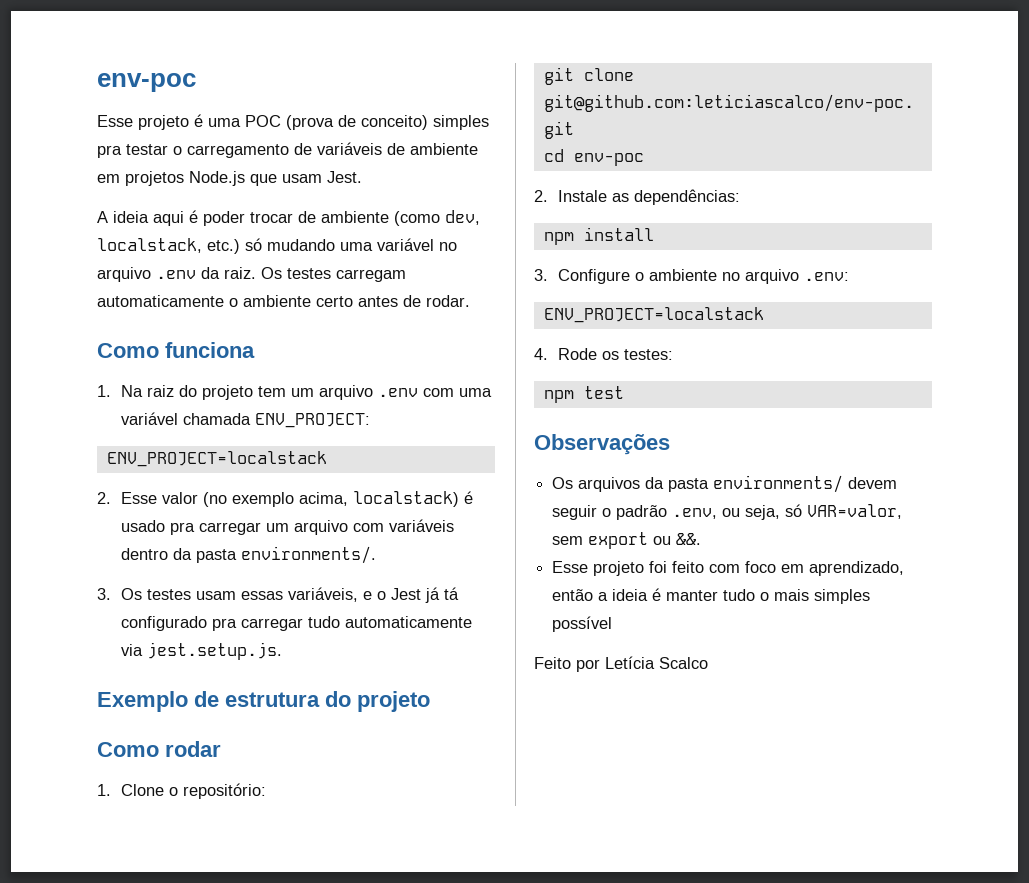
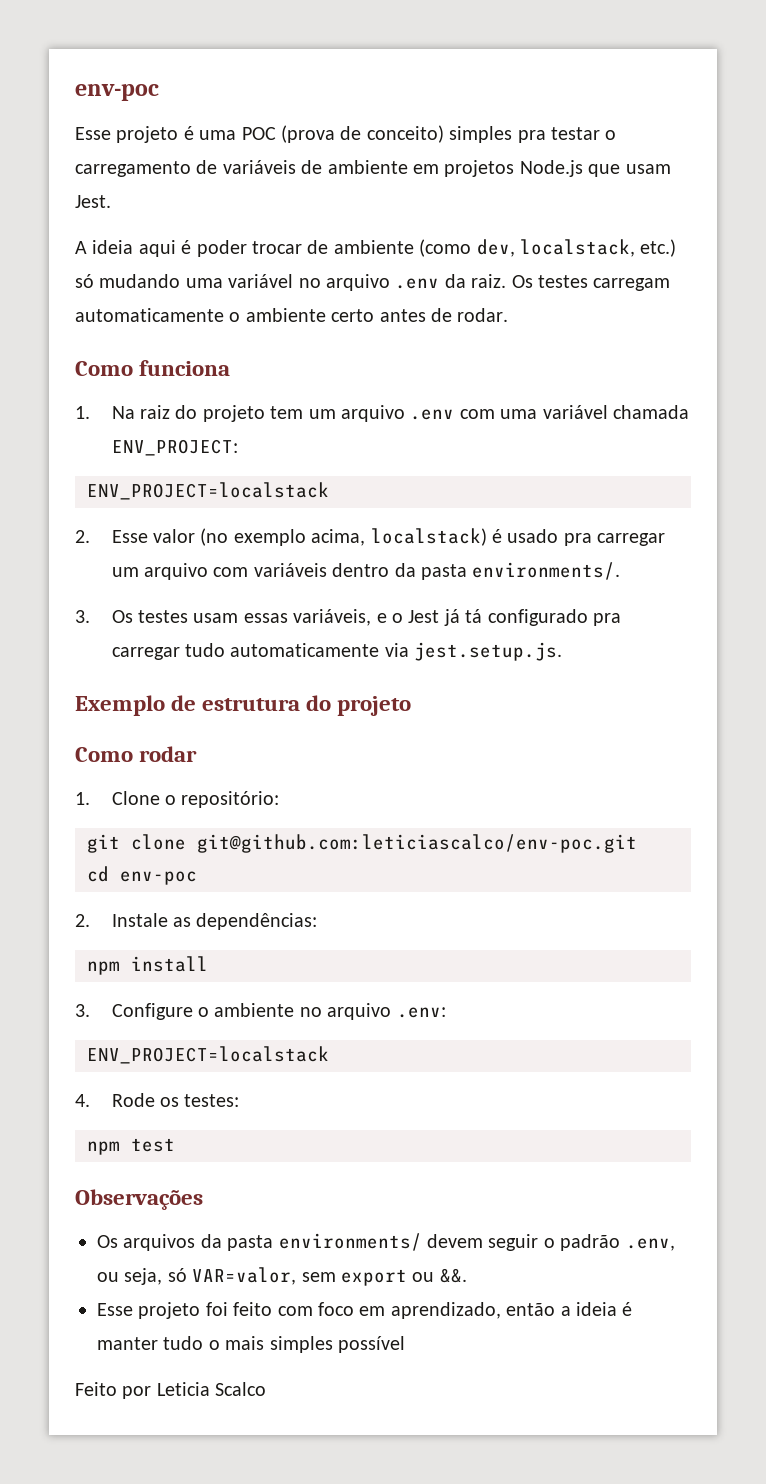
[605,656,655,669] Letícia -> [156,1382,210,1396] Leticia

